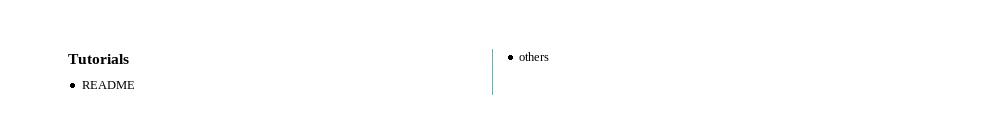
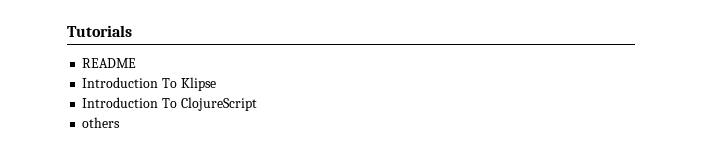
(135, 85) none -> [82,77,216,91] [82,97,257,111] // Introduction To Klipse // Introduction To ClojureScript

